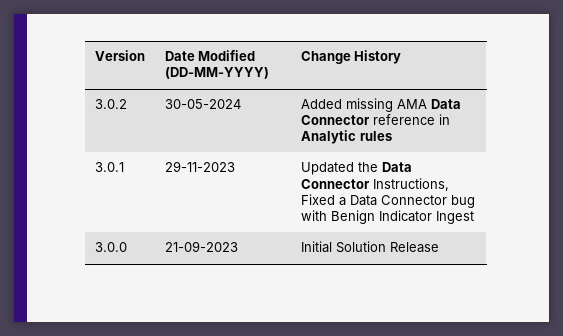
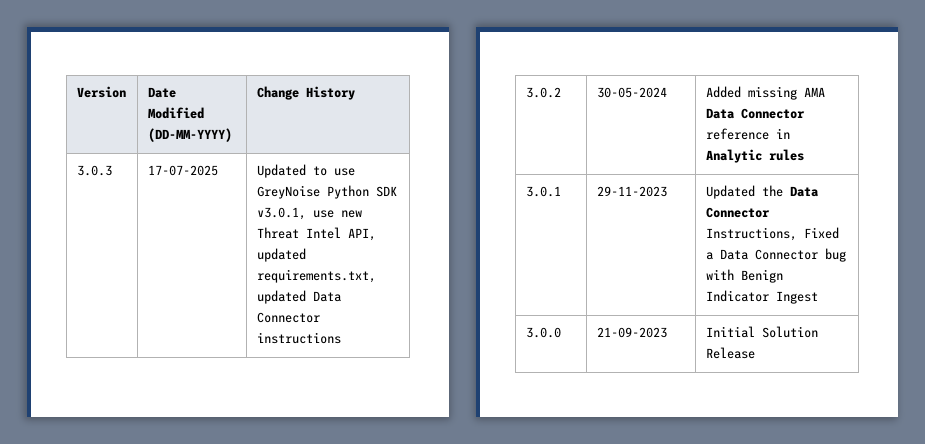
(402, 57) none -> [76,165,112,176] [147,165,218,176] [256,164,355,178] [256,185,397,199] [256,207,362,220] [256,227,376,241] [256,248,306,262] [256,269,376,283] [256,290,341,304] [256,312,320,323] [256,332,341,344] // 3.0.3 | 17-07-2025 | Updated to use GreyNoise Python SDK v3.0.1, use new Threat Intel API, updated requirements.txt, updated Data Connector instructions

